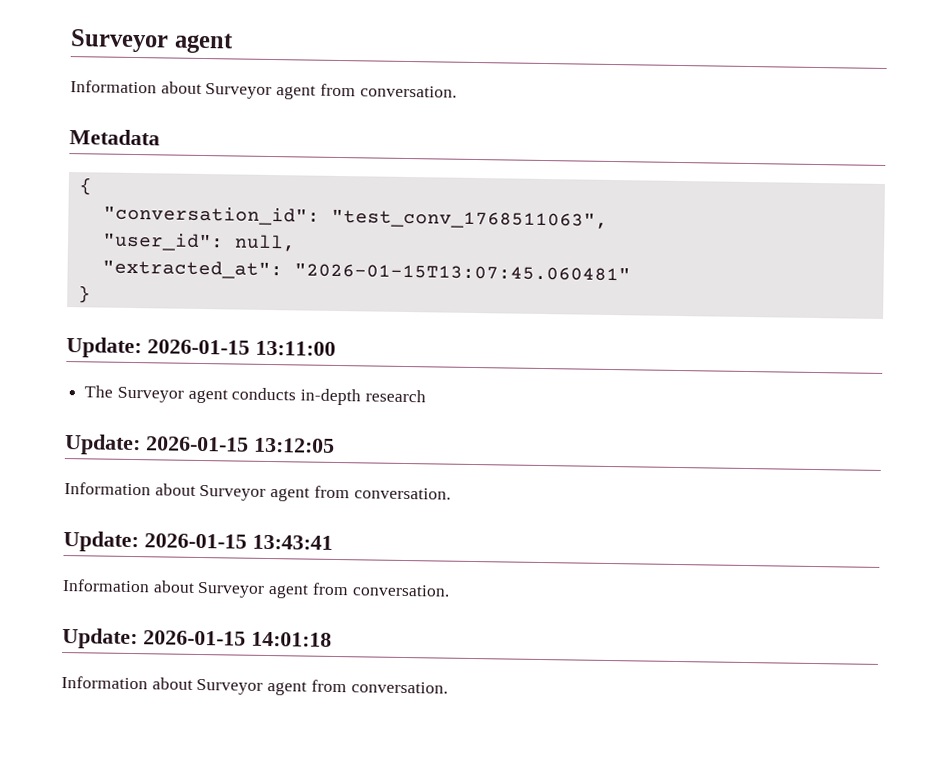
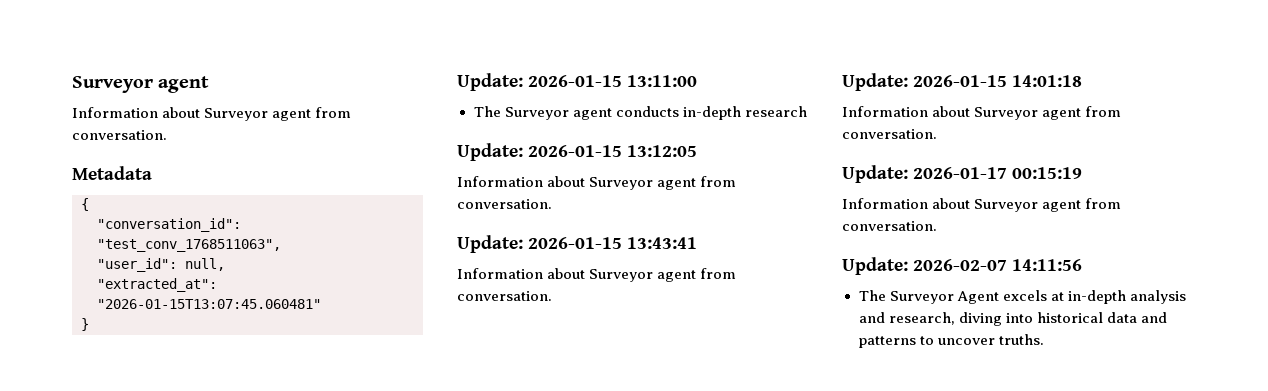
(448, 687) none -> [842,165,1082,183] [842,198,1122,212] [842,221,937,231] [842,257,1082,275] [858,290,1186,304] [858,312,1167,326] [858,334,1044,348] // Update: 2026-01-17 00:15:19 // Information about Surveyor agent from conversation. // Update: 2026-02-07 14:11:56 // The Surveyor Agent excels at in-depth analysis and research, diving into historical data and patterns to uncover truths.

